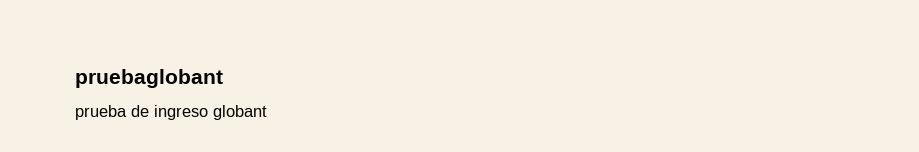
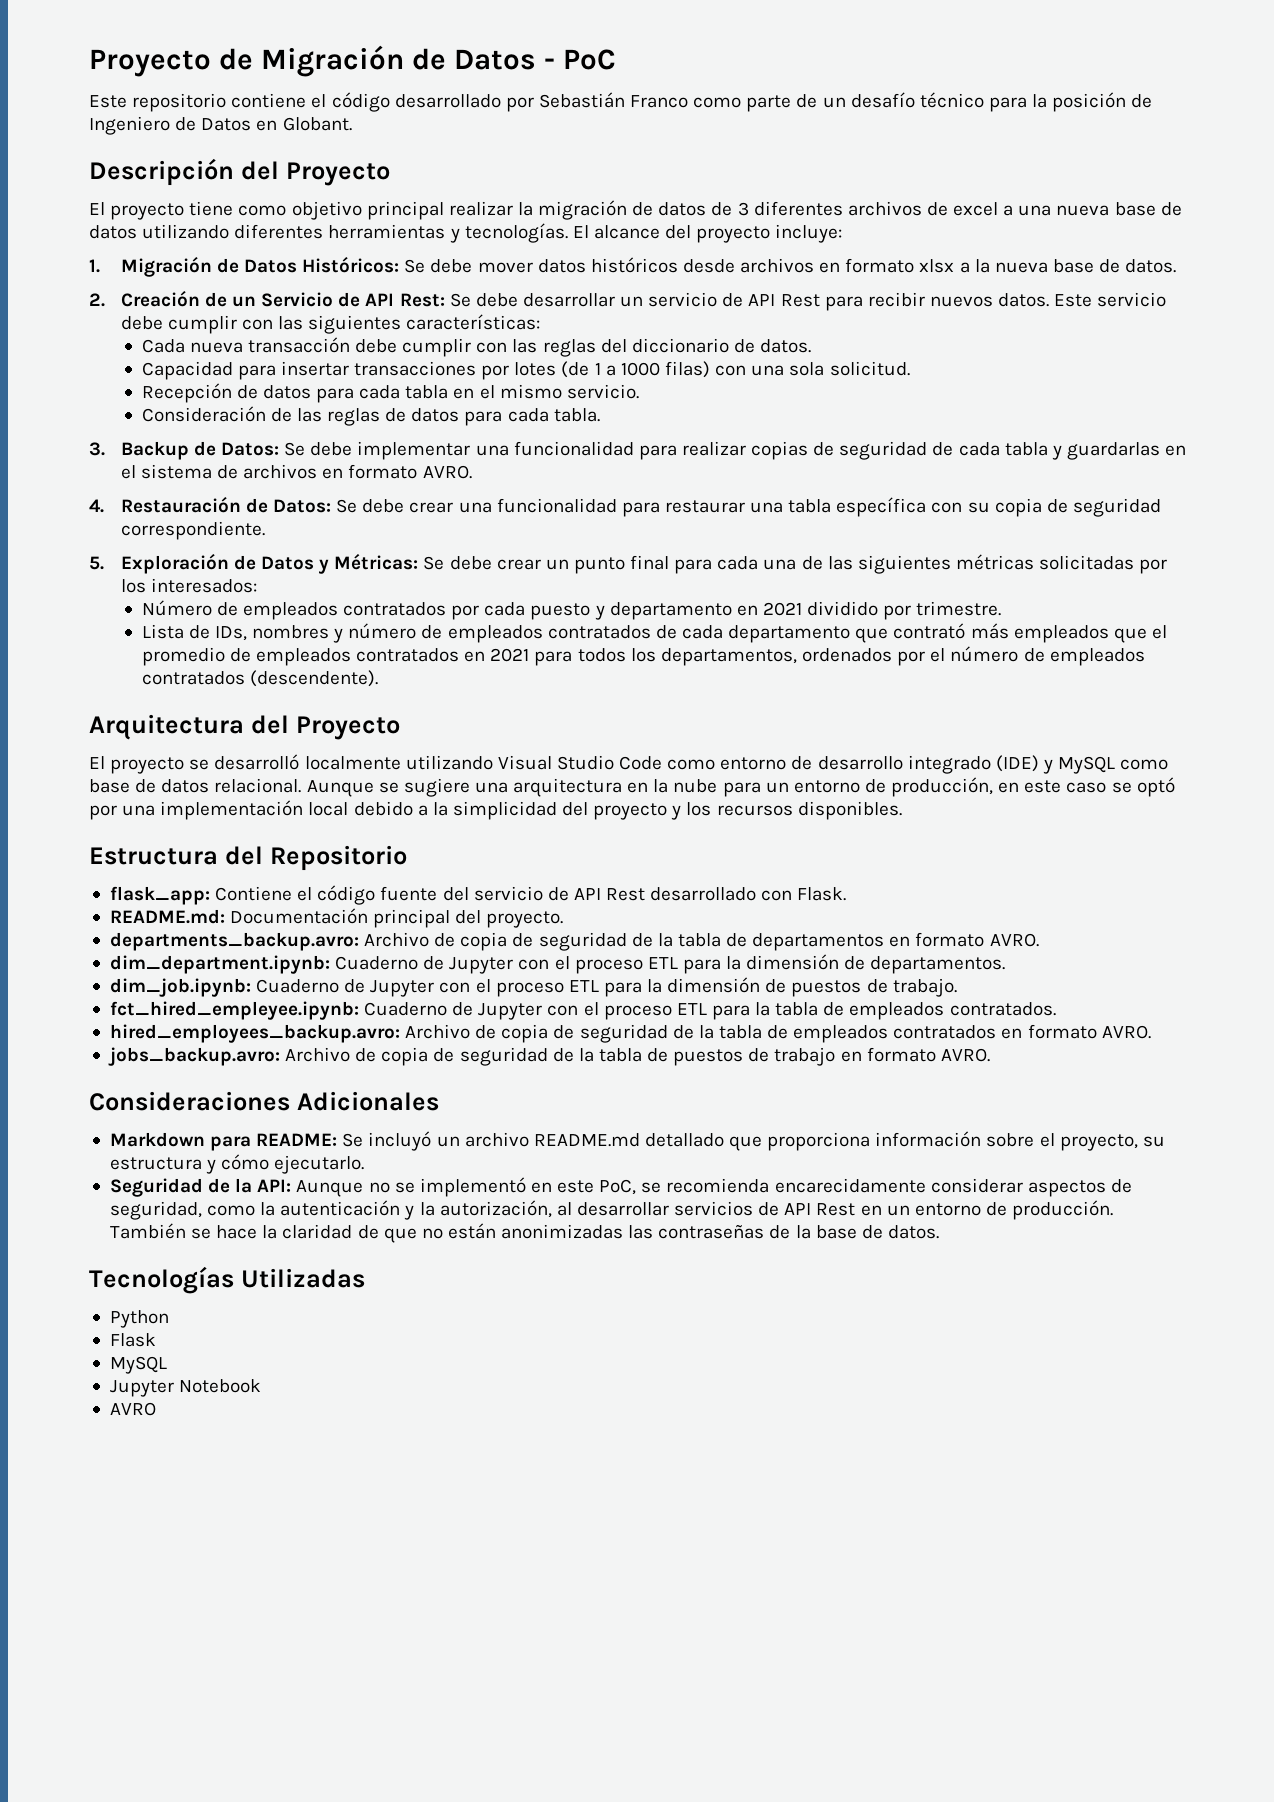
[75,69,223,88] [75,105,267,120] pruebaglobant // prueba de ingreso globant -> [89,45,616,77] [89,92,1153,112] [89,116,352,135] [89,158,390,186] [89,200,1182,220] [89,223,843,243] [89,257,1177,277] [89,291,1167,311] [120,314,541,334] [141,337,812,357] [141,361,910,380] [141,383,639,403] [141,406,600,426] [89,441,1187,460] [120,464,472,479] [89,497,1161,517] [120,521,265,540] [89,554,1168,574] [120,578,257,593] [141,600,1002,620] [141,623,1167,643] [141,646,1145,666] [141,670,378,687] [89,714,400,740] [89,754,1169,774] [89,777,1175,797] [89,800,902,820] [89,845,407,871] [109,885,847,905] [109,908,564,928] [109,932,1039,951] [109,954,1006,974] [109,977,957,997] [109,1001,1056,1020] [109,1024,1151,1043] [107,1047,990,1066] [89,1091,439,1111] [109,1131,1165,1151] [109,1154,365,1174] [109,1177,1132,1197] [109,1200,1114,1220] [109,1223,939,1243] [89,1266,365,1294] [109,1310,169,1328] [109,1333,156,1347] [109,1356,167,1374] [109,1379,262,1397] [109,1402,156,1416] Proyecto de Migración de Datos - PoC // Este repositorio contiene el código desarrollado por Sebastián Franco como parte de un desafío técnico para la posición de Ingeniero de Datos en Globant. // Descripción del Proyecto // El proyecto tiene como objetivo principal realizar la migración de datos de 3 diferentes archivos de excel a una nueva base de datos utilizando diferentes herramientas y tecnologías. El alcance del proyecto incluye: // 1. Migración de Datos Históricos: Se debe mover datos históricos desde archivos en formato xlsx a la nueva base de datos. // 2. Creación de un Servicio de API Rest: Se debe desarrollar un servicio de API Rest para recibir nuevos datos. Este servicio debe cumplir con las siguientes características: // Cada nueva transacción debe cumplir con las reglas del diccionario de datos. // Capacidad para insertar transacciones por lotes (de 1 a 1000 filas) con una sola solicitud. // Recepción de datos para cada tabla en el mismo servicio. // Consideración de las reglas de datos para cada tabla. // 3. Backup de Datos: Se debe implementar una funcionalidad para realizar copias de seguridad de cada tabla y guardarlas en el sistema de archivos en formato AVRO. // 4. Restauración de Datos: Se debe crear una funcionalidad para restaurar una tabla específica con su copia de seguridad correspondiente. // 5. Exploración de Datos y Métricas: Se debe crear un punto final para cada una de las siguientes métricas solicitadas por los interesados: // Número de empleados contratados por cada puesto y departamento en 2021 dividido por trimestre. // Lista de IDs, nombres y número de empleados contratados de cada departamento que contrató más empleados que el promedio de empleados contratados en 2021 para todos los departamentos, ordenados por el número de empleados contratados (descendente). // Arquitectura del Proyecto // El proyecto se desarrolló localmente utilizando Visual Studio Code como entorno de desarrollo integrado (IDE) y MySQL como base de datos relacional. Aunque se sugiere una arquitectura en la nube para un entorno de producción, en este caso se optó por una implementación local debido a la simplicidad del proyecto y los recursos disponibles. // Estructura del Repositorio // flask_app: Contiene el código fuente del servicio de API Rest desarrollado con Flask. // README.md: Documentación principal del proyecto. // departments_backup.avro: Archivo de copia de seguridad de la tabla de departamentos en formato AVRO. // dim_department.ipynb: Cuaderno de Jupyter con el proceso ETL para la dimensión de departamentos. // dim_job.ipynb: Cuaderno de Jupyter con el proceso ETL para la dimensión de puestos de trabajo. // fct_hired_empleyee.ipynb: Cuaderno de Jupyter con el proceso ETL para la tabla de empleados contratados. // hired_employees_backup.avro: Archivo de copia de seguridad de la tabla de empleados contratados en formato AVRO. // jobs_backup.avro: Archivo de copia de seguridad de la tabla de puestos de trabajo en formato AVRO. // Consideraciones Adicionales // Markdown para README: Se incluyó un archivo README.md detallado que proporciona información sobre el proyecto, su estructura y cómo ejecutarlo. // Seguridad de la API: Aunque no se implementó en este PoC, se recomienda encarecidamente considerar aspectos de seguridad, como la autenticación y la autorización, al desarrollar servicios de API Rest en un entorno de producción. También se hace la claridad de que no están anonimizadas las contraseñas de la base de datos. // Tecnologías Utilizadas // Python // Flask // MySQL // Jupyter Notebook // AVRO

